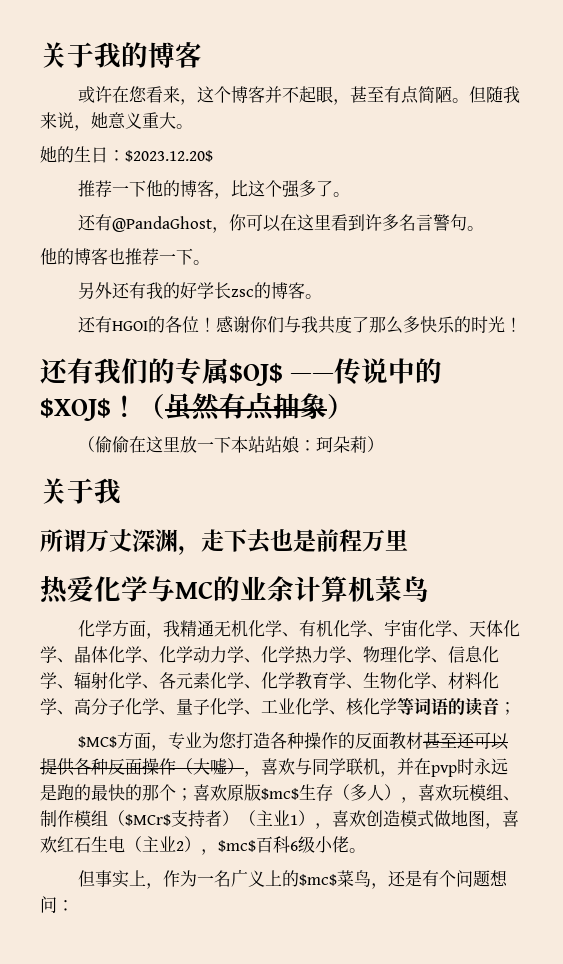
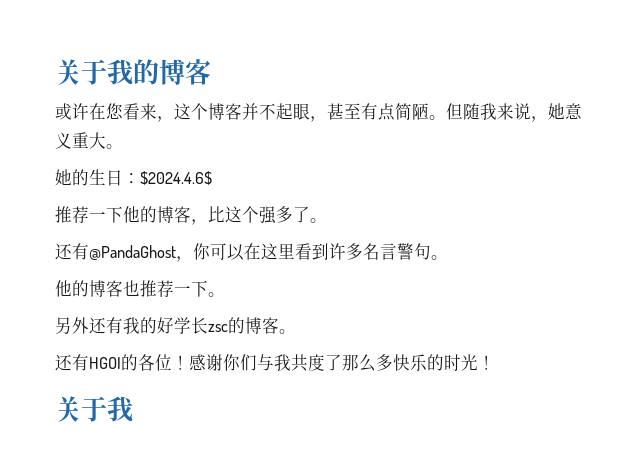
[125,150,213,162] $2023.12.20$ -> [140,171,212,185] $2024.4.6$
[40,358,443,386] [40,392,354,421] [77,436,384,453] [40,478,121,504] [40,529,408,555] [40,576,429,604] [77,620,520,639] [40,646,499,664] [40,672,499,690] [40,697,516,716] [77,732,509,751] [40,758,508,777] [40,784,520,803] [40,810,519,829] [40,836,366,855] [77,869,508,889] [40,896,74,913] 还有我们的专属$OJ$ ——传说中的$XOJ$！（虽然有点抽象） // （偷偷在这里放一下本站站娘：珂朵莉） // 关于我 // 所谓万丈深渊，走下去也是前程万里 // 热爱化学与MC的业余计算机菜鸟 // 化学方面，我精通无机化学、有机化学、宇宙化学、天体化学、晶体化学、化学动力学、化学热力学、物理化学、信息化学、辐射化学、各元素化学、化学教育学、生物化学、材料化学、高分子化学、量子化学、工业化学、核化学等词语的读音； // $MC$方面，专业为您打造各种操作的反面教材甚至还可以提供各种反面操作（大嘘），喜欢与同学联机，并在pvp时永远是跑的最快的那个；喜欢原版$mc$生存（多人），喜欢玩模组、制作模组（$MCr$支持者）（主业1），喜欢创造模式做地图，喜欢红石生电（主业2），$mc$百科6级小佬。 // 但事实上，作为一名广义上的$mc$菜鸟，还是有个问题想问： -> [55,396,133,422] 关于我

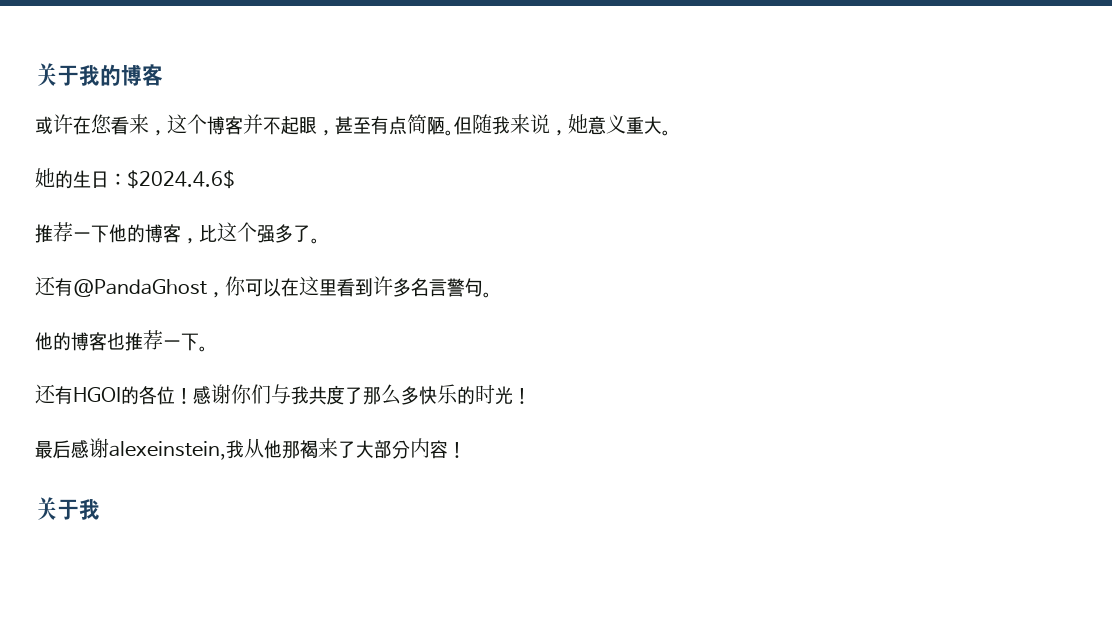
[55,317,296,334] // 另外还有我的好学长zsc的博客。 -> (208, 349) none
(495, 362) none -> [35,438,466,460] // 最后感谢alexeinstein,我从他那褐来了大部分内容！

